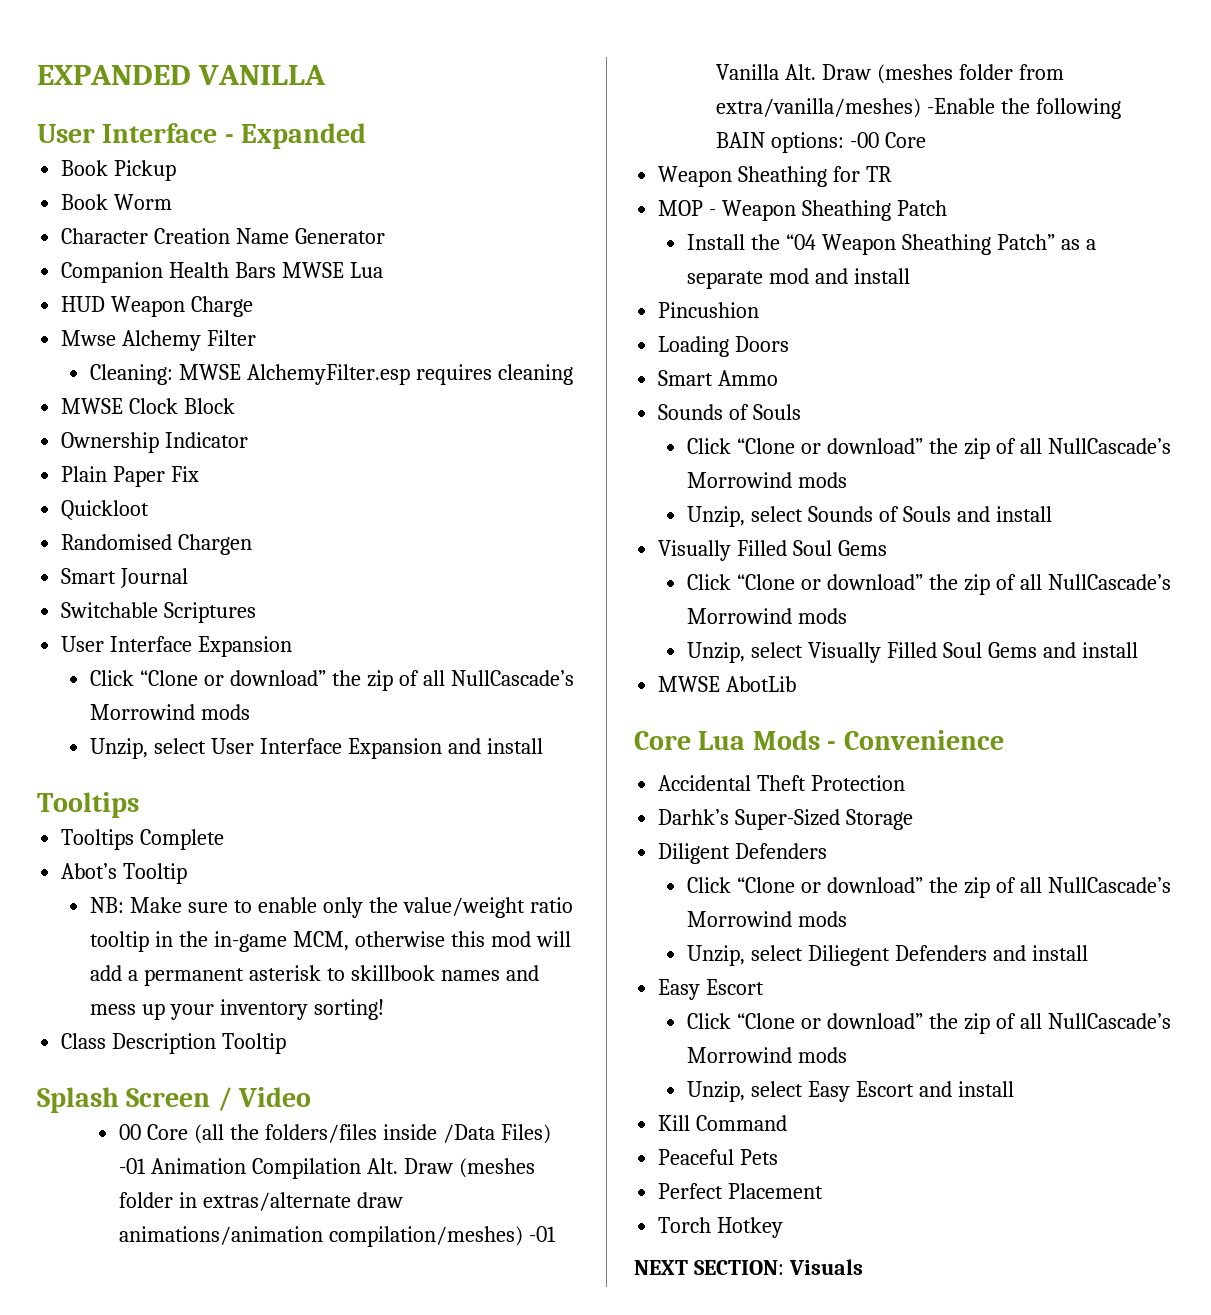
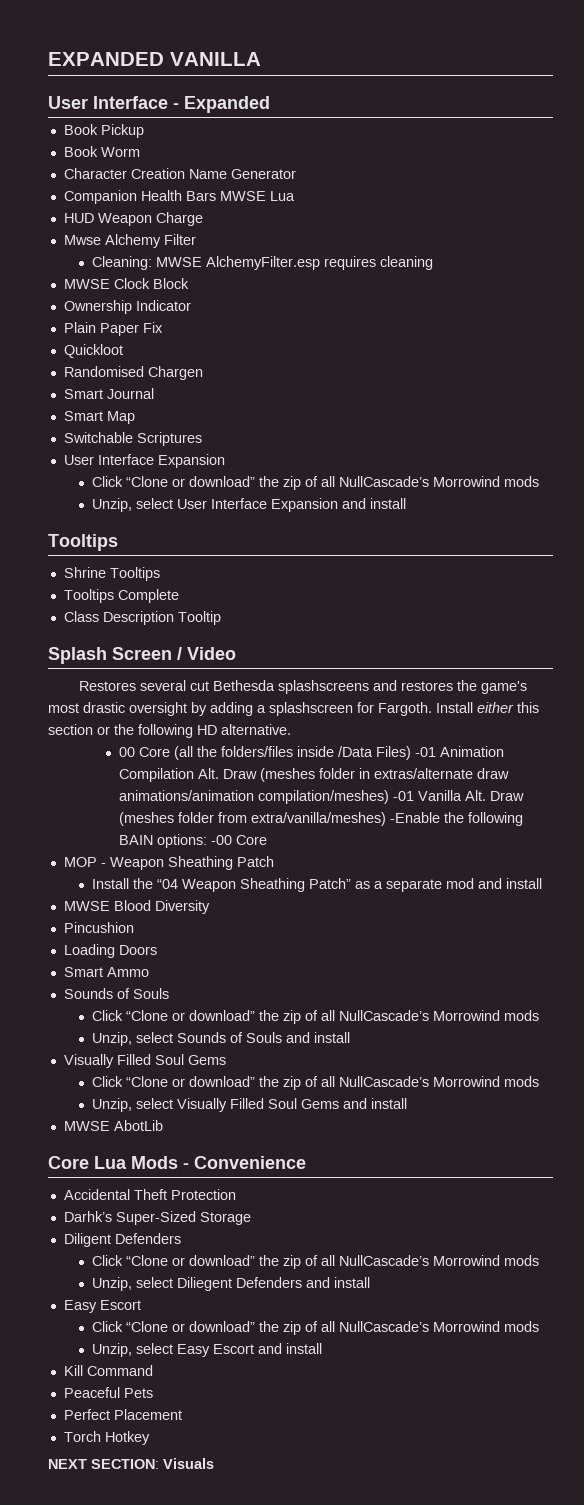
(189, 578) none -> [63,411,135,424] // Smart Map
(139, 805) none -> [63,567,160,581] // Shrine Tooltips
[61,863,188,884] [90,897,573,918] [90,931,571,952] [90,965,539,986] [90,999,384,1020] // Abot’s Tooltip // NB: Make sure to enable only the value/weight ratio tooltip in the in-game MCM, otherwise this mod will add a permanent asterisk to skillbook names and mess up your inventory sorting! -> (179, 596) none
(312, 1097) none -> [79,680,528,694] [48,702,539,716] [48,724,291,738] // Restores several cut Bethesda splashscreens and restores the game's most drastic oversight by adding a splashscreen for Fargoth. Install either this section or the following HD alternative.
[658,166,893,187] // Weapon Sheathing for TR -> (268, 840) none
(911, 276) none -> [63,900,210,914] // MWSE Blood Diversity

